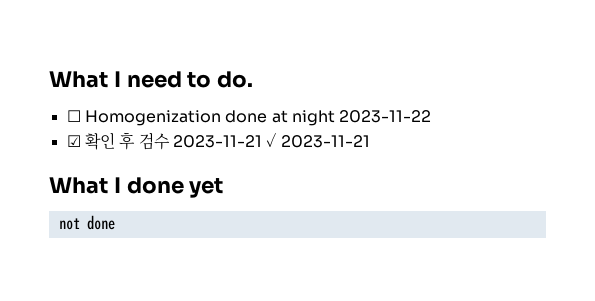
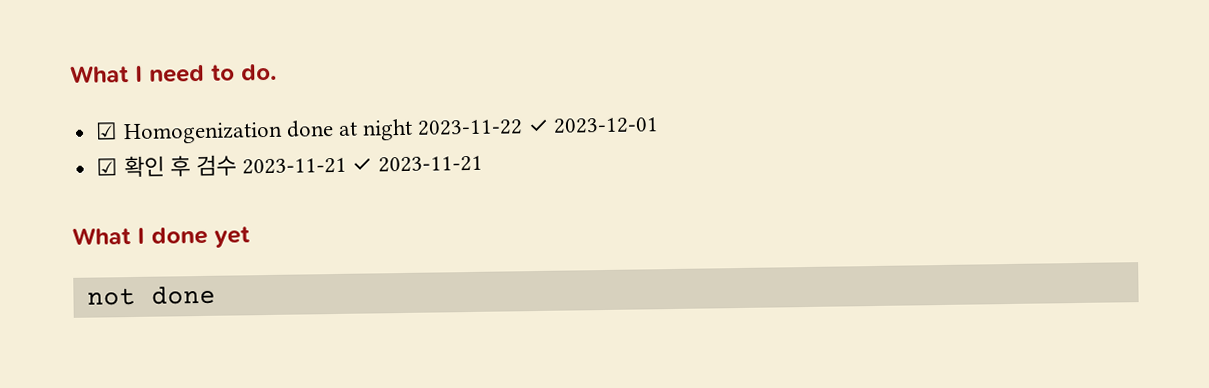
[66,110,81,122] ☐ -> [95,122,119,140] ☑
(432, 116) none -> [527,117,659,134] ✓ 2023-12-01

